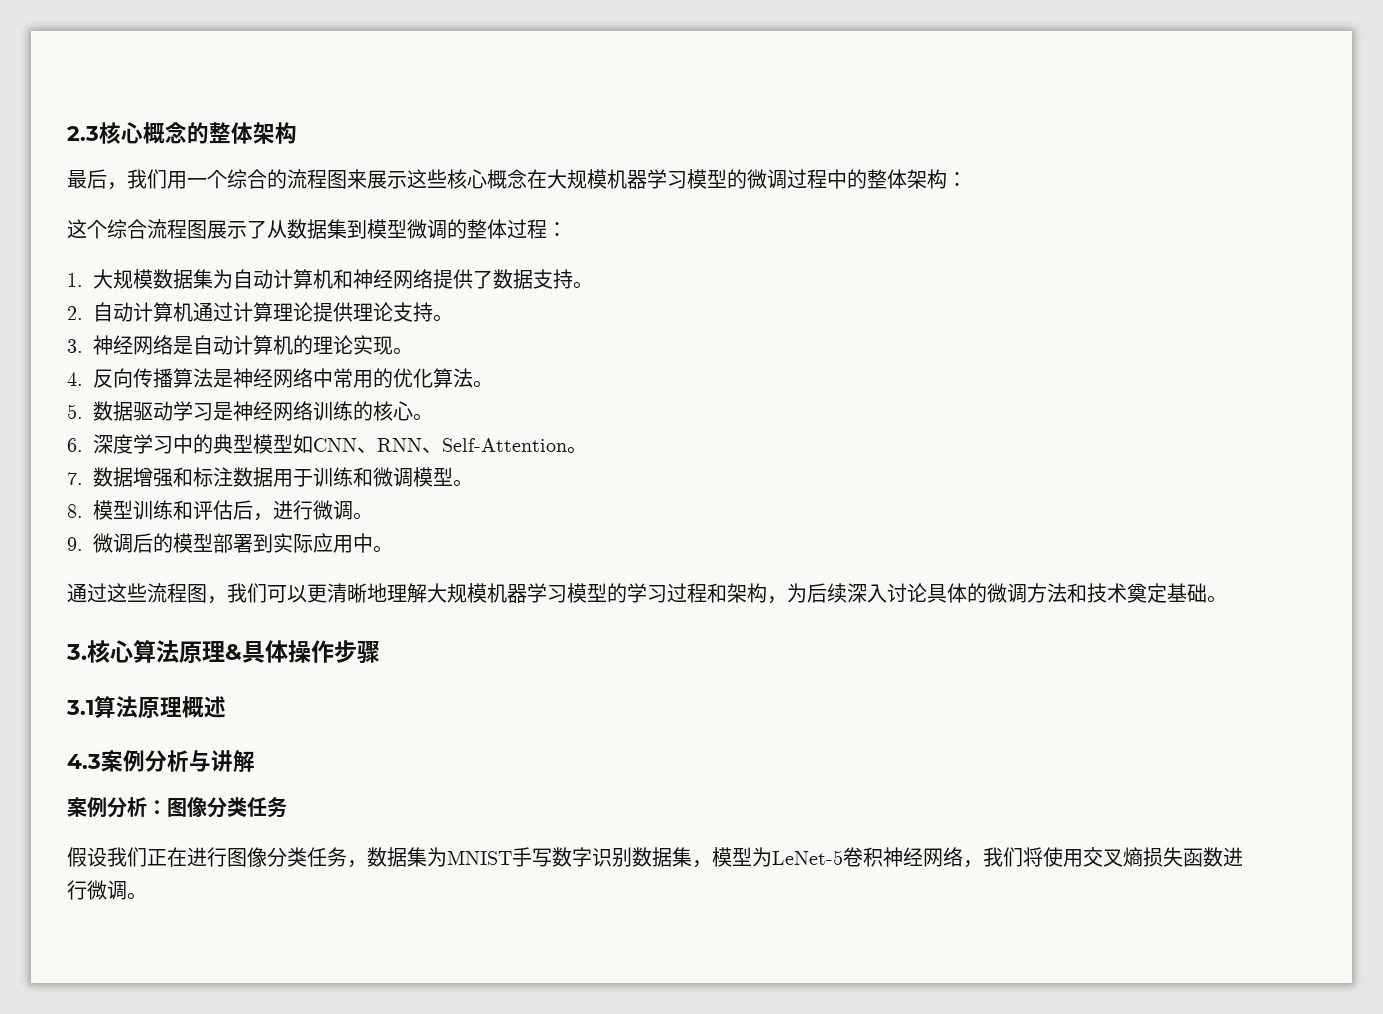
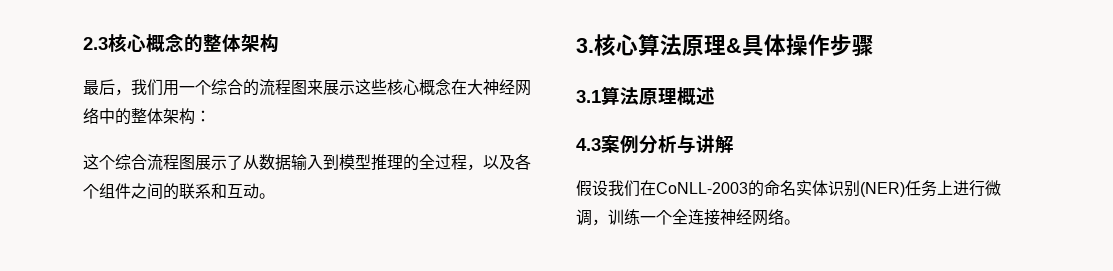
[567,169,827,189] 规模机器学习模型的微调过程 -> [483,79,531,96] [83,107,99,124] 神经网络
[327,219,567,239] [67,269,593,289] [67,302,453,322] [67,335,413,355] [67,368,493,388] [67,401,433,421] [67,434,587,454] [67,467,473,487] [67,500,373,521] [67,533,393,553] [67,583,1207,604] 集到模型微调的整体过程： // 1.大规模数据集为自动计算机和神经网络提供了数据支持。 // 2.自动计算机通过计算理论提供理论支持。 // 3.神经网络是自动计算机的理论实现。 // 4.反向传播算法是神经网络中常用的优化算法。 // 5.数据驱动学习是神经网络训练的核心。 // 6.深度学习中的典型模型如CNN、RNN、Self-Attention。 // 7.数据增强和标注数据用于训练和微调模型。 // 8.模型训练和评估后，进行微调。 // 9.微调后的模型部署到实际应用中。 // 通过这些流程图，我们可以更清晰地理解大规模机器学习模型的学习过程和架构，为后续深入讨论具体的微调方法和技术奠定基础 -> [291,154,531,171] [83,183,259,200] 输入到模型推理的全过程，以及各个组件之间的联系和互动
[67,797,287,818] [67,847,1243,868] [67,880,127,900] 案例分析：图像分类任务 // 假设我们正在进行图像分类任务，数据集为MNIST手写数字识别数据集，模型为LeNet-5卷积神经网络，我们将使用交叉熵损失函数进行微调 -> [576,180,1001,197] [576,208,784,226] 假设我们在CoNLL-2003的命名实体识别(NER)任务上进行微调，训练一个全连接神经网络

